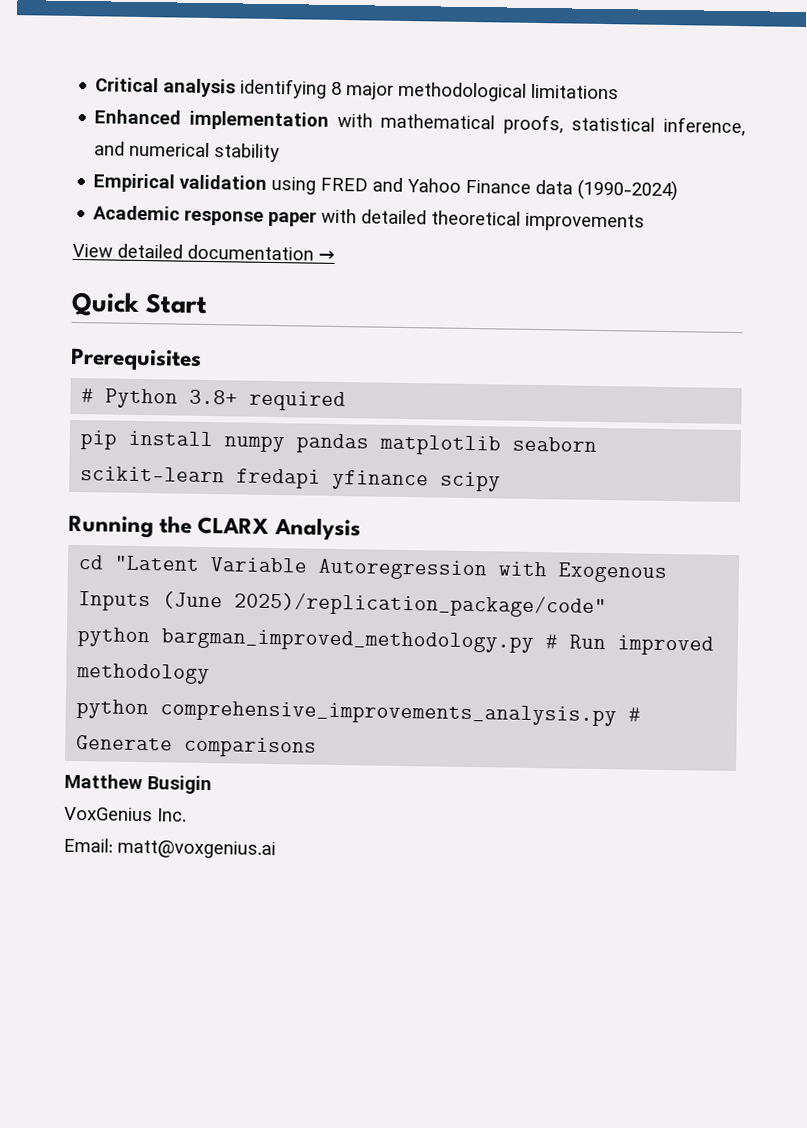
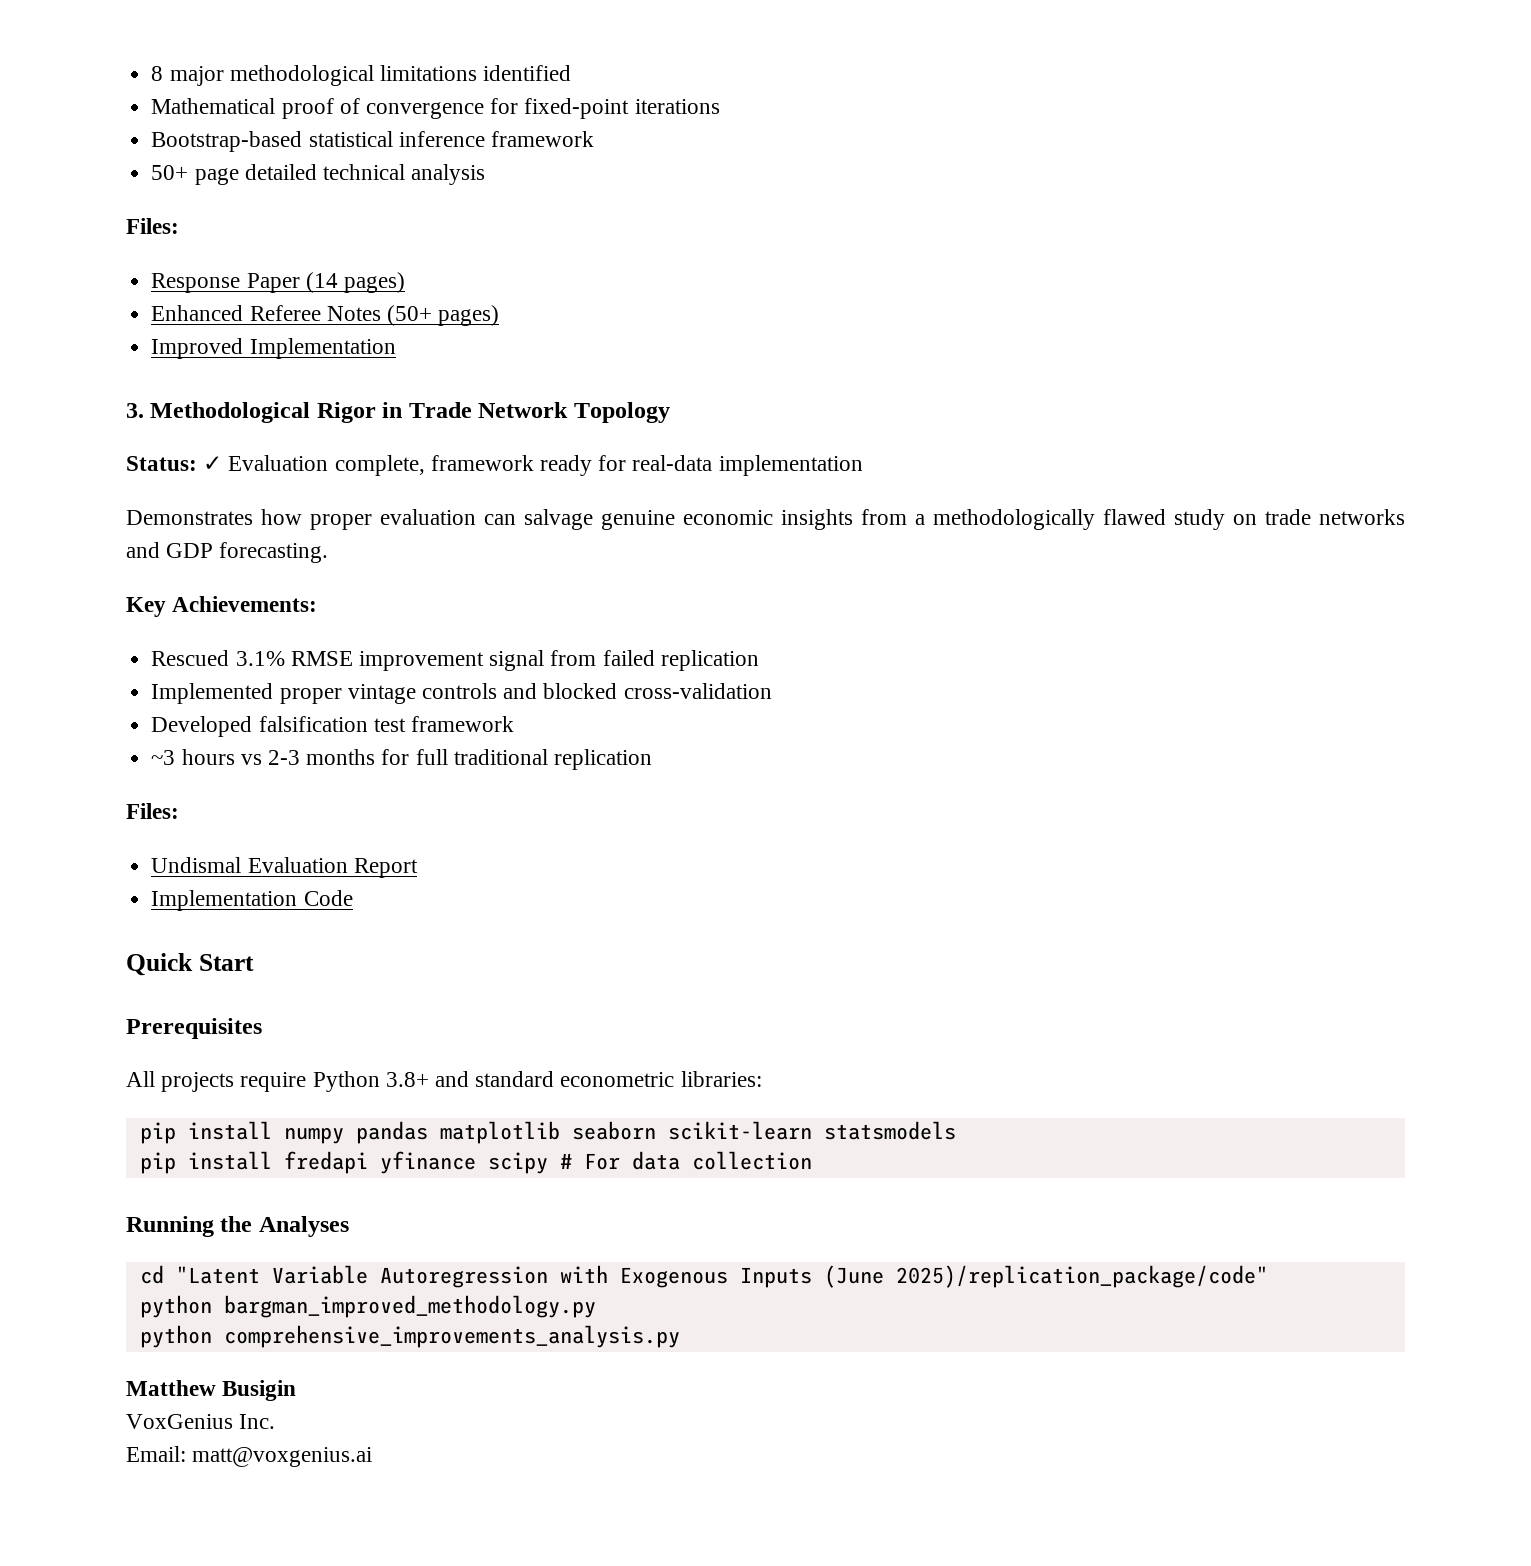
[95,77,328,99] Critical analysis identifying -> (151, 73) none
[94,109,746,137] [94,141,281,163] [93,173,679,202] [93,205,646,232] [72,243,335,261] [71,291,209,317] [70,347,202,371] [81,388,347,412] // Enhanced implementation with mathematical proofs, statistical inference, and numerical stability // Empirical validation using FRED and Yahoo Finance data (1990-2024) // Academic response paper with detailed theoretical improvements // View detailed documentation → // Quick Start // Prerequisites // # Python 3.8+ required -> [483,65,572,81] [151,98,720,119] [151,131,594,152] [151,164,486,185] [126,218,179,234] [151,272,405,293] [151,305,500,326] [151,338,396,359] [126,402,670,423] [126,455,863,476] [126,509,1405,530] [126,542,329,563] [126,596,318,617] [151,650,759,671] [151,683,772,704] [151,716,514,737] [151,749,652,770] [126,803,179,819] [151,857,418,878] [151,890,353,911] [126,953,254,976] [126,1018,262,1039] [126,1071,762,1092] identified // Mathematical proof of convergence for fixed-point iterations // Bootstrap-based statistical inference framework // 50+ page detailed technical analysis // Files: // Response Paper (14 pages) // Enhanced Referee Notes (50+ pages) // Improved Implementation // 3. Methodological Rigor in Trade Network Topology // Status: ✓ Evaluation complete, framework ready for real-data implementation // Demonstrates how proper evaluation can salvage genuine economic insights from a methodologically flawed study on trade networks and GDP forecasting. // Key Achievements: // Rescued 3.1% RMSE improvement signal from failed replication // Implemented proper vintage controls and blocked cross-validation // Developed falsification test framework // ~3 hours vs 2-3 months for full traditional replication // Files: // Undismal Evaluation Report // Implementation Code // Quick Start // Prerequisites // All projects require Python 3.8+ and standard econometric libraries:
(226, 474) none -> [823,1121,956,1140] [139,1151,272,1174] statsmodels // pip install
(502, 481) none -> [559,1151,812,1170] # For data collection
[197,516,361,541] CLARX Analysis -> [258,1216,349,1237] Analyses
[545,634,715,656] [76,663,211,685] # Run improved methodology -> (596, 1306) none
[628,707,642,722] [76,735,318,758] # Generate comparisons -> (680, 1336) none

